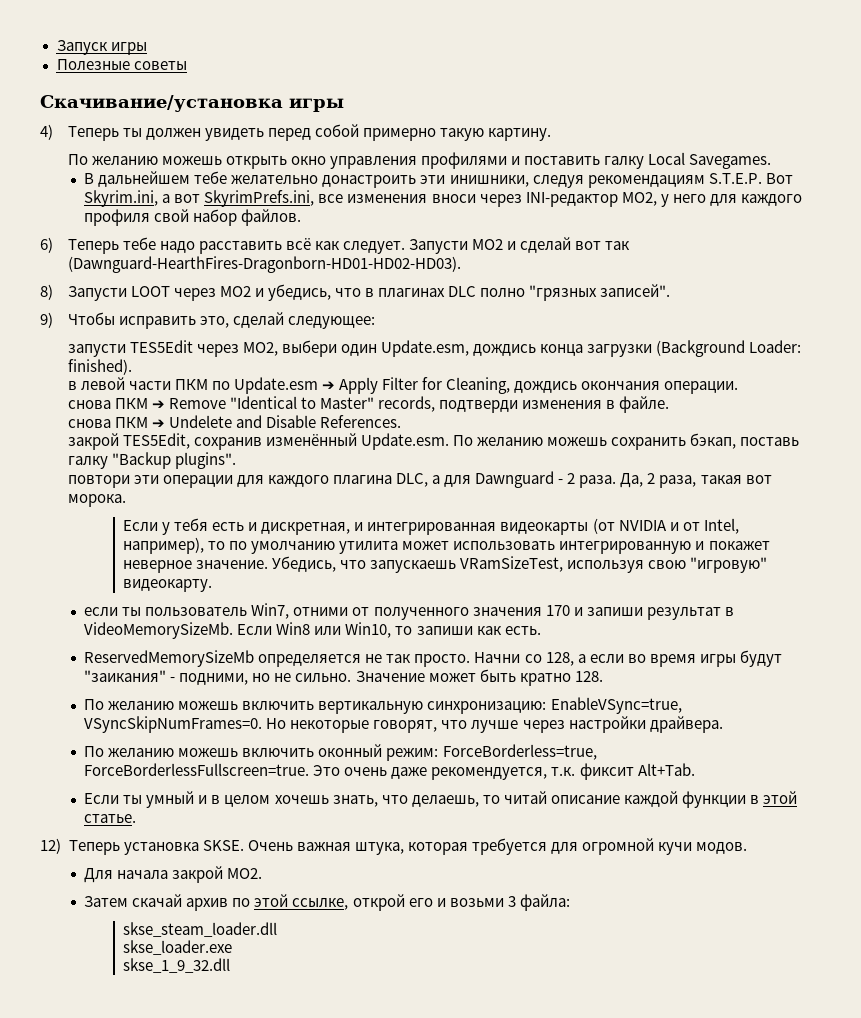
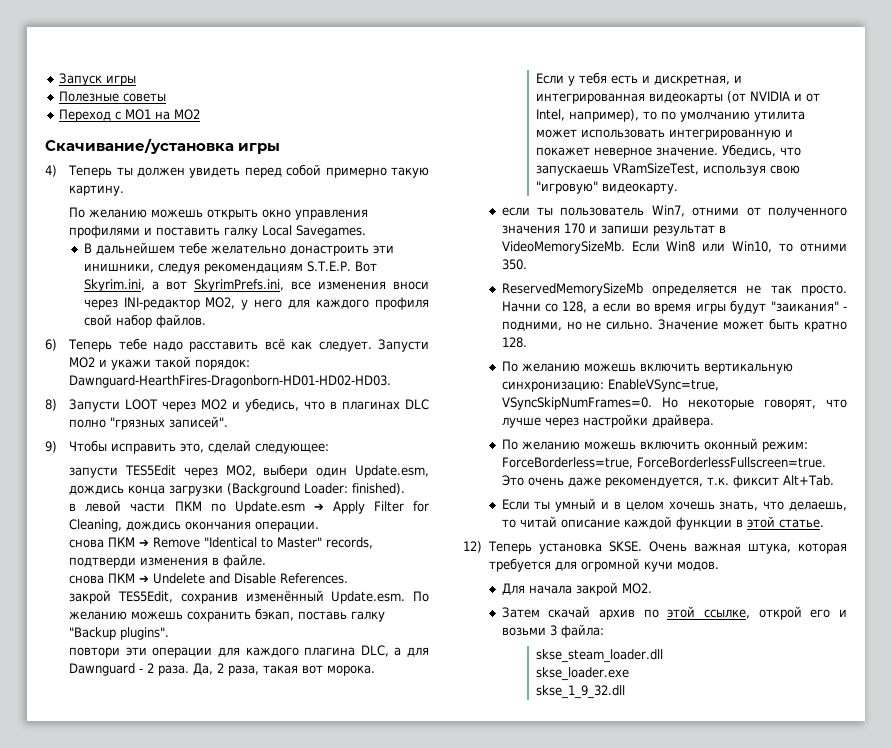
(187, 65) none -> [59,109,201,122] // Переход с МО1 на МО2
[520,237,631,253] [67,256,461,273] сделай вот так (Dawnguard-HearthFires-Dragonborn-HD01-HD02-HD03). -> [111,356,251,370] [69,375,392,388] укажи такой порядок: Dawnguard-HearthFires-Dragonborn-HD01-HD02-HD03.
[416,626,541,635] запиши как есть. -> [800,243,847,252] [501,259,527,270] отними 350.

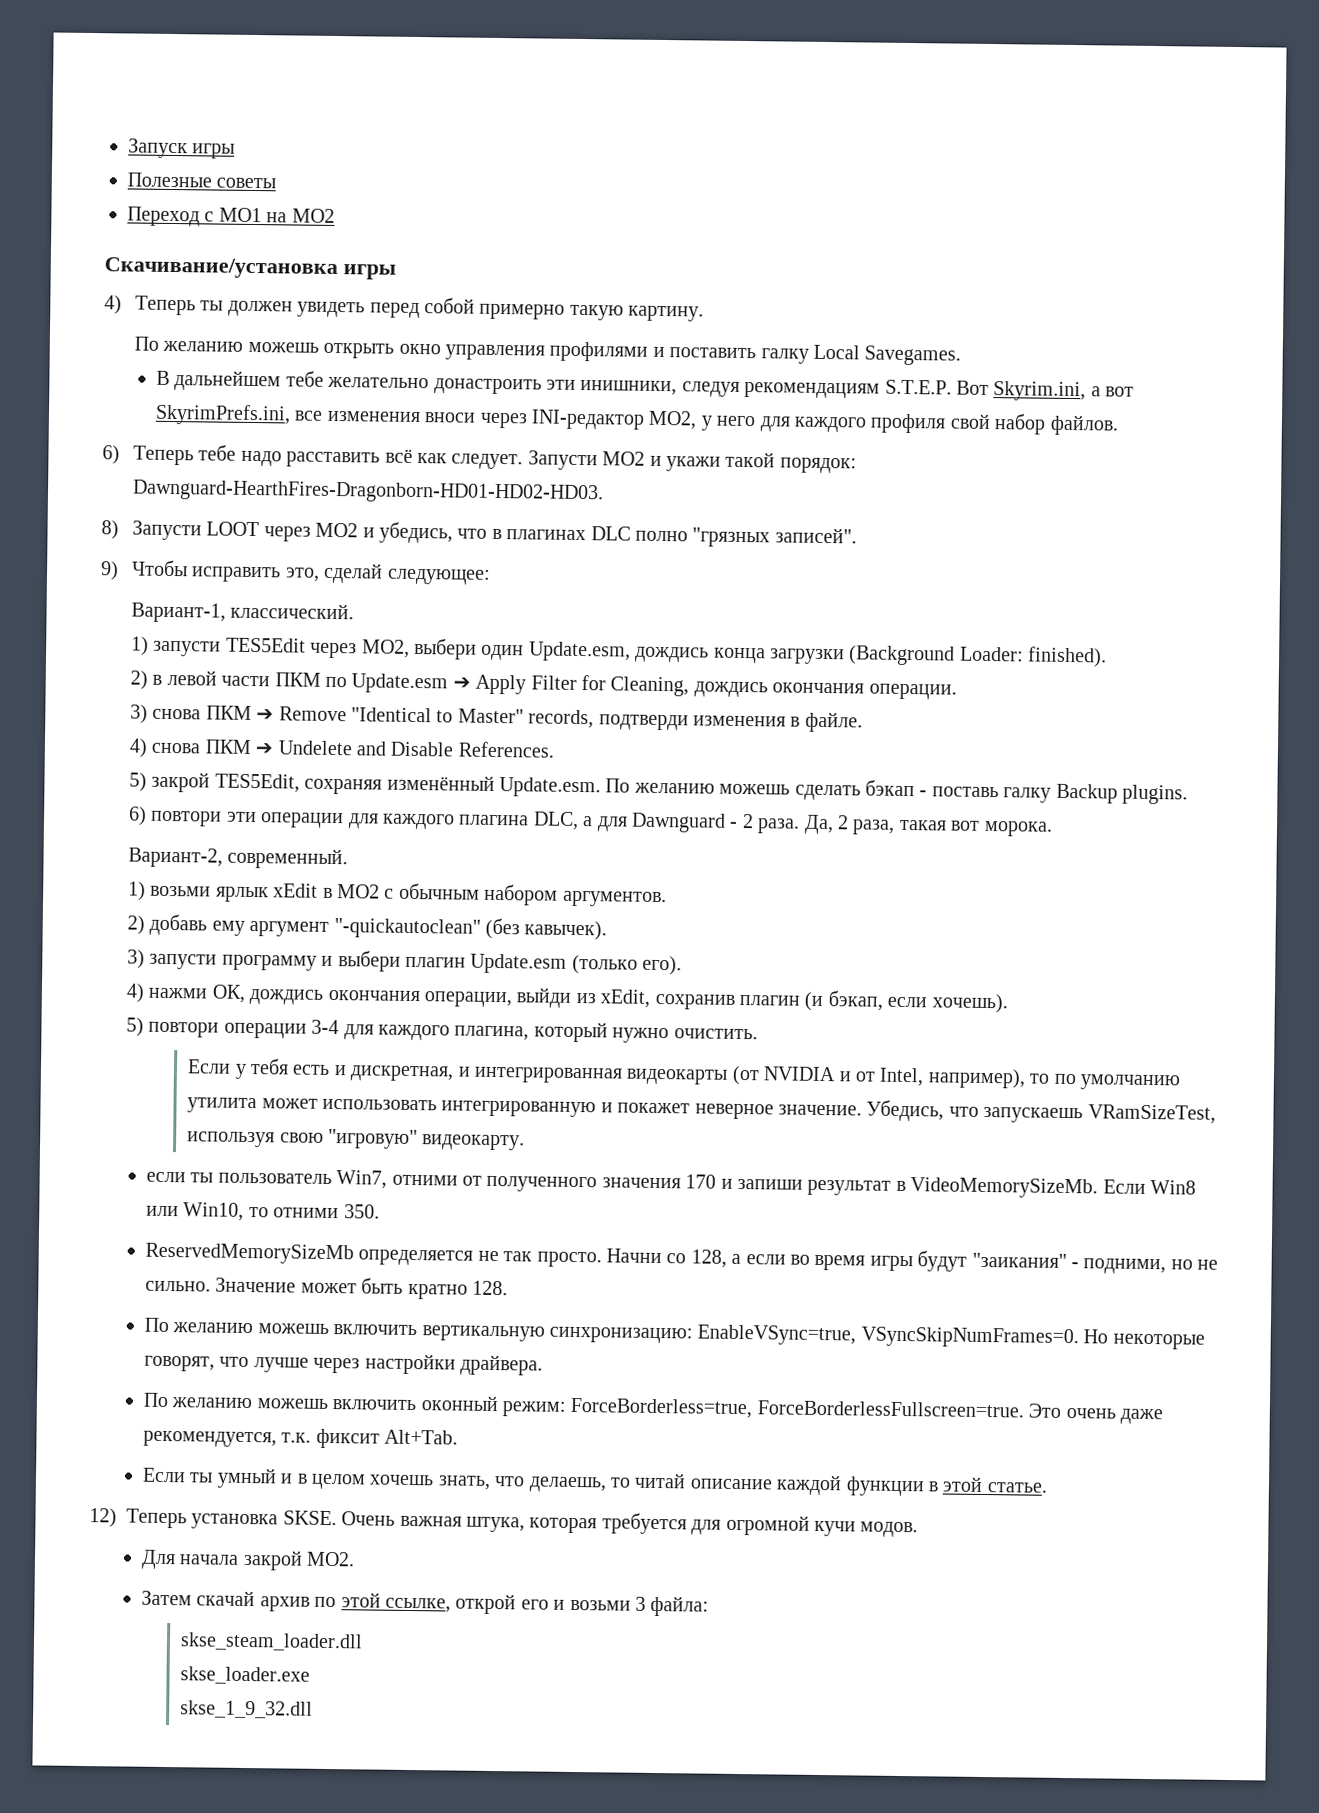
(330, 448) none -> [131,602,355,623] [131,636,150,656] Вариант-1, классический. // 1)
(406, 489) none -> [130,670,149,690] 2)
(320, 526) none -> [130,704,149,724] 3)
(267, 561) none -> [129,738,149,758] 4)
(349, 578) none -> [129,772,148,792] 5)
[180,593,238,604] сохранив -> [304,778,383,795] сохраняя
[187,608,386,622] [69,627,170,640] сохранить бэкап, поставь галку "Backup plugins". // -> [794,779,1189,805] [128,806,148,826] сделать бэкап - поставь галку Backup plugins. // 6)
(376, 670) none -> [128,847,349,870] [128,881,667,908] [127,913,608,941] [127,949,683,976] [126,983,1008,1014] [126,1017,758,1044] // Вариант-2, современный. // 1) возьми ярлык xEdit в МО2 с обычным набором аргументов. // 2) добавь ему аргумент "-quickautoclean" (без кавычек). // 3) запусти программу и выбери плагин Update.esm (только его). // 4) нажми ОК, дождись окончания операции, выйди из xEdit, сохранив плагин (и бэкап, если хочешь). // 5) повтори операции 3-4 для каждого плагина, который нужно очистить.

